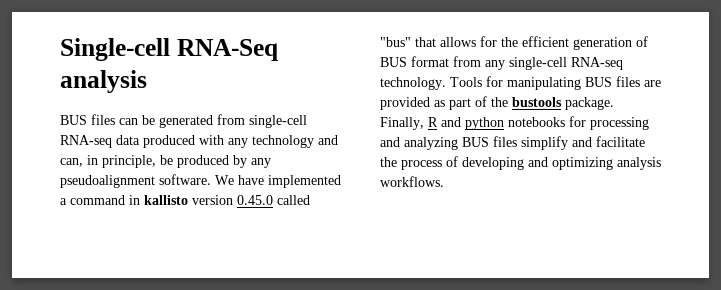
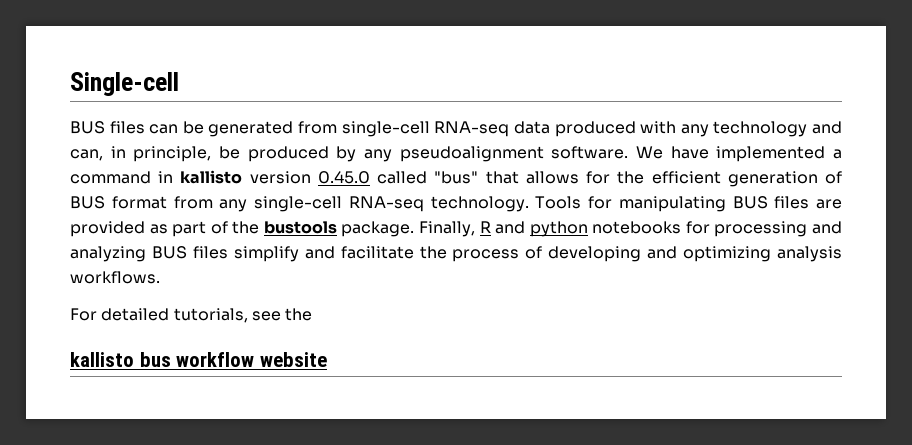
[176,39,278,61] [60,70,147,93] RNA-Seq analysis -> (179, 84) none
(444, 181) none -> [70,308,313,323] [70,352,327,367] // For detailed tutorials, see the // kallisto bus workflow website

